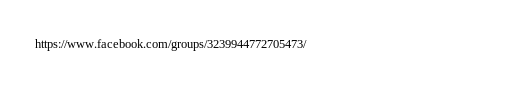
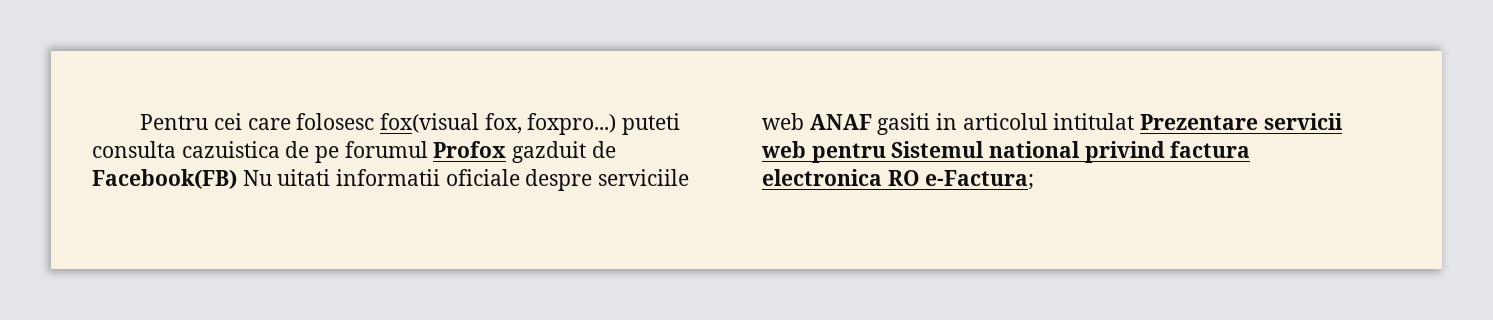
[35,39,307,51] https://www.facebook.com/groups/3239944772705473/ -> [140,113,681,135] [92,141,616,163] [92,169,690,191] [762,113,1343,135] [761,141,1251,163] [762,169,1035,190] Pentru cei care folosesc fox(visual fox, foxpro...) puteti consulta cazuistica de pe forumul Profox gazduit de Facebook(FB) Nu uitati informatii oficiale despre serviciile web ANAF gasiti in articolul intitulat Prezentare servicii web pentru Sistemul national privind factura electronica RO e-Factura;

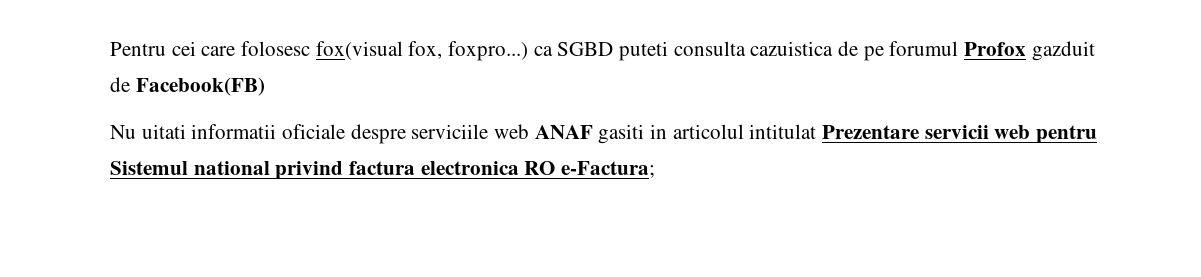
(617, 124) none -> [533,42,614,56] ca SGBD
(237, 179) none -> (265, 86) //

